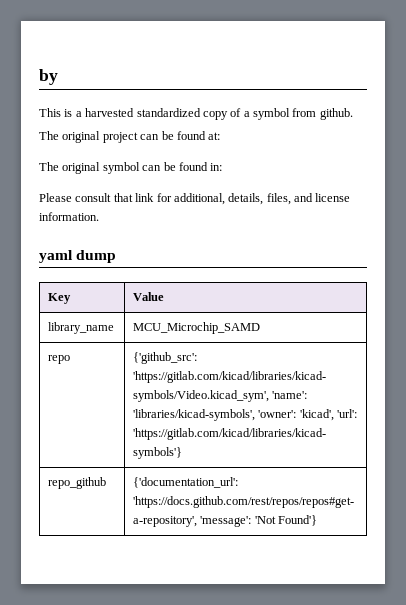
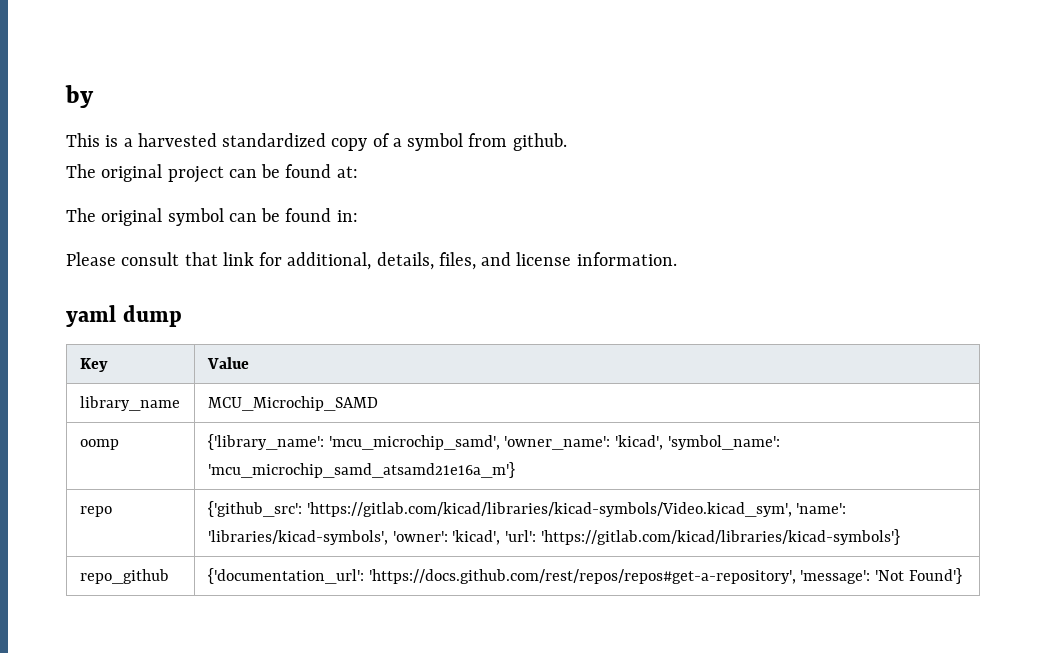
(261, 328) none -> [79,439,119,450] [207,434,780,450] [207,462,515,478] // oomp | {'library_name': 'mcu_microchip_samd', 'owner_name': 'kicad', 'symbol_name': 'mcu_microchip_samd_atsamd21e16a_m'}

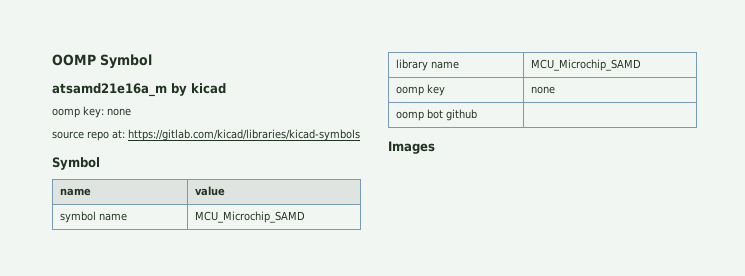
[65,85,94,108] [66,133,567,151] [66,164,358,183] [66,208,358,226] [66,252,677,270] [66,305,182,327] [79,358,108,372] [206,357,249,369] [79,396,180,411] [207,396,378,411] [79,439,119,450] [207,434,780,450] [207,462,515,478] [79,506,112,517] [207,501,847,517] [207,529,900,545] [79,569,169,584] [207,568,962,584] by // This is a harvested standardized copy of a symbol from github. // The original project can be found at: // The original symbol can be found in: // Please consult that link for additional, details, files, and license information. // yaml dump // Key | Value // library_name | MCU_Microchip_SAMD // oomp | {'library_name': 'mcu_microchip_samd', 'owner_name': 'kicad', 'symbol_name': 'mcu_microchip_samd_atsamd21e16a_m'} // repo | {'github_src': 'https://gitlab.com/kicad/libraries/kicad-symbols/Video.kicad_sym', 'name': 'libraries/kicad-symbols', 'owner': 'kicad', 'url': 'https://gitlab.com/kicad/libraries/kicad-symbols'} // repo_github | {'documentation_url': 'https://docs.github.com/rest/repos/repos#get-a-repository', 'message': 'Not Found'} -> [52,54,152,69] [52,83,226,97] [52,106,131,118] [52,129,360,141] [52,157,100,170] [60,188,92,196] [195,186,226,196] [60,211,128,223] [195,211,306,223] [396,59,460,71] [531,59,642,71] [396,84,446,96] [531,86,556,94] [396,109,478,121] [388,141,435,154] OOMP Symbol // atsamd21e16a_m by kicad // oomp key: none // source repo at: https://gitlab.com/kicad/libraries/kicad-symbols // Symbol // name | value // symbol name | MCU_Microchip_SAMD // library name | MCU_Microchip_SAMD // oomp key | none // oomp bot github | // Images

